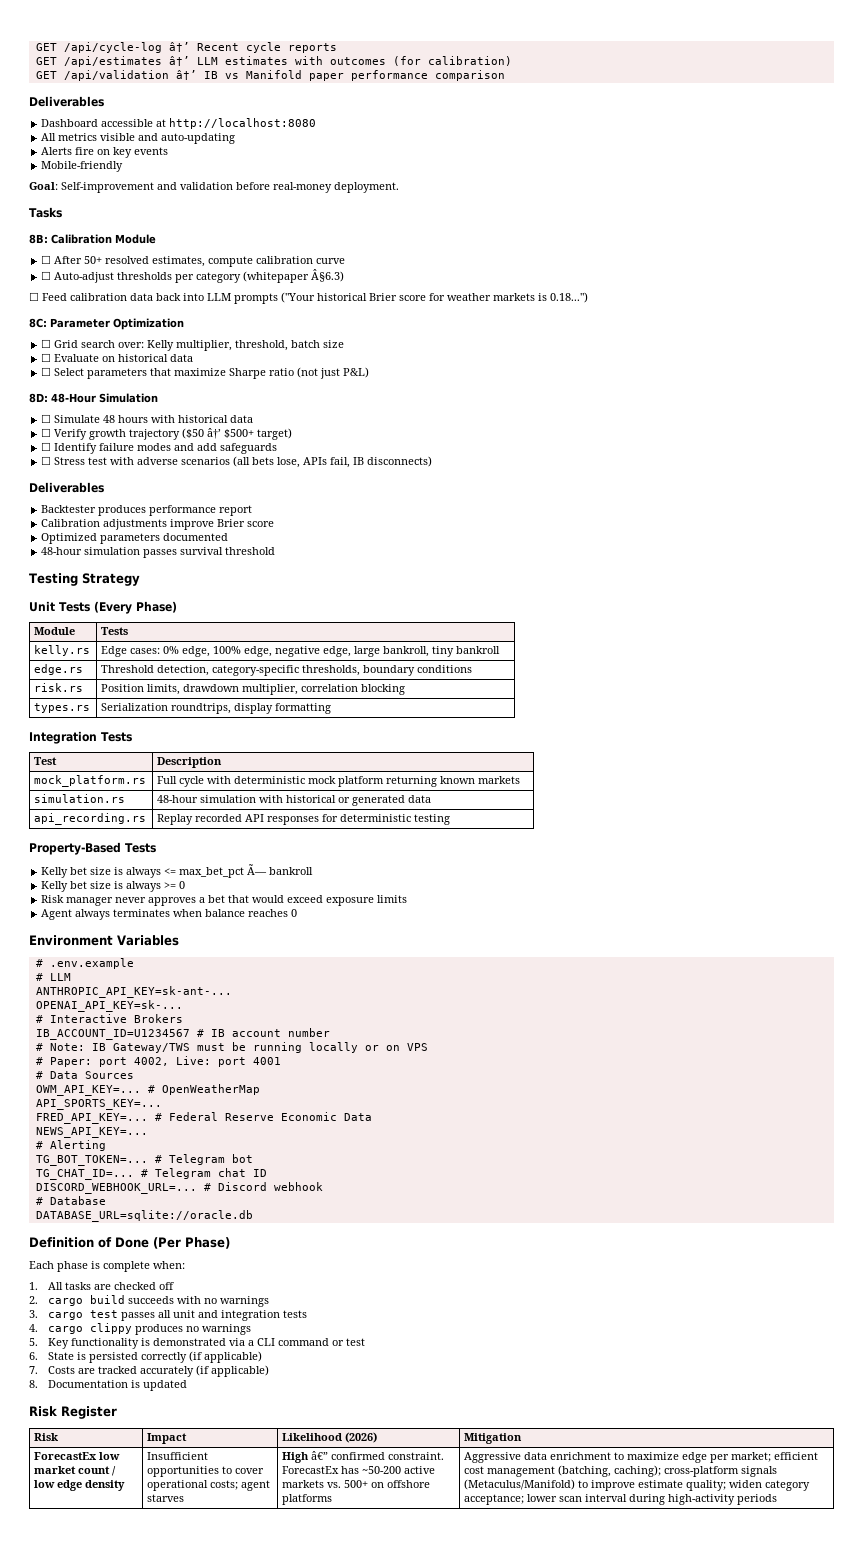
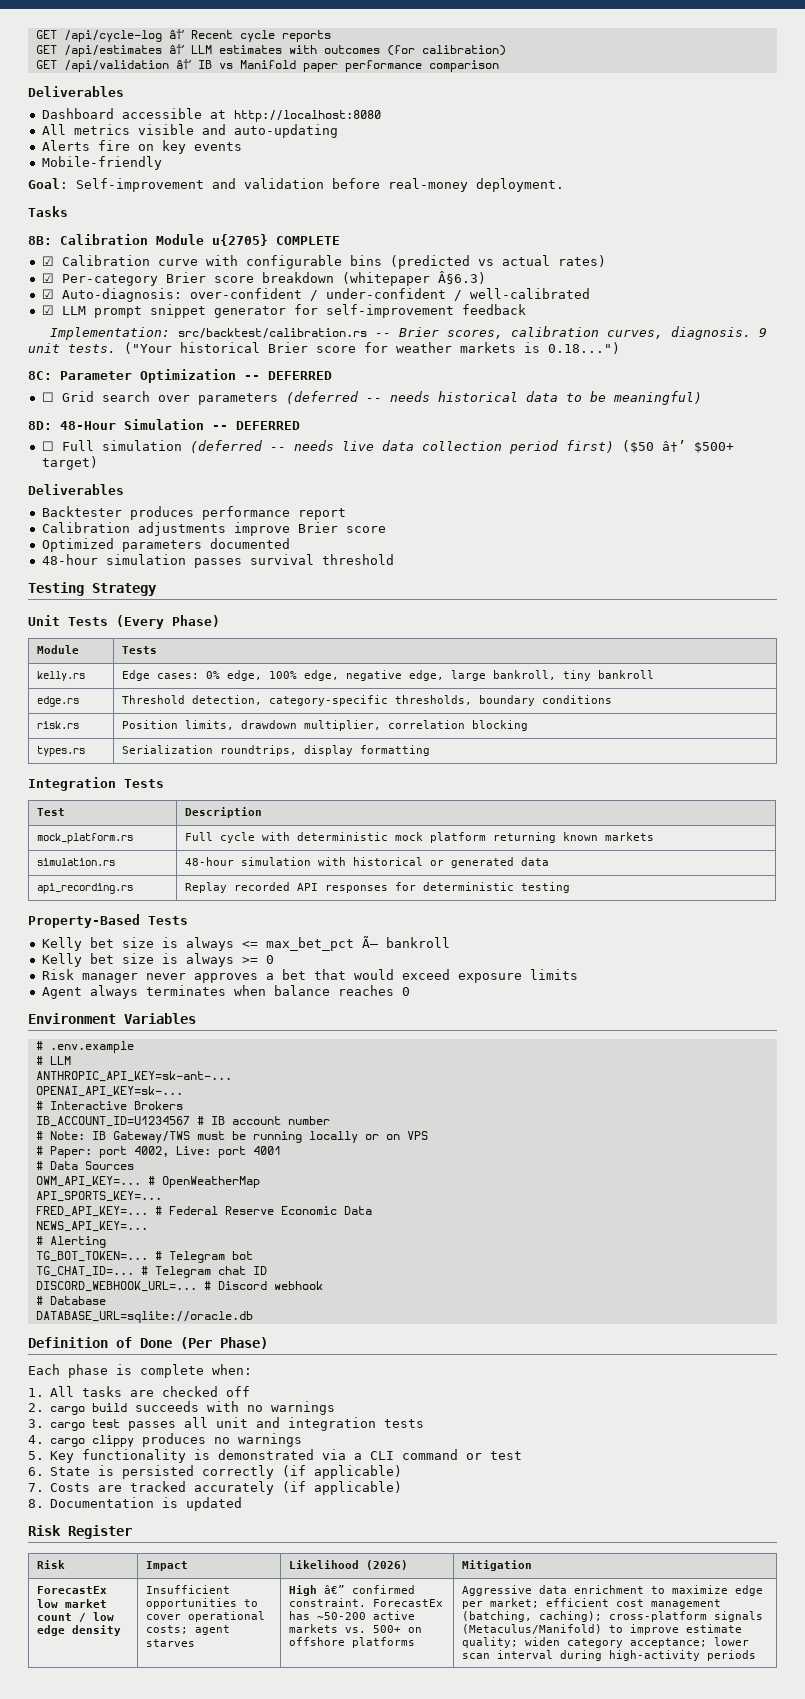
[41,255,346,267] [41,269,345,283] [29,292,278,304] // ☐ After 50+ resolved estimates, compute calibration curve // ☐ Auto-adjust thresholds per category (whitepaper Â§6.3) // ☐ Feed calibration data back into LLM prompts -> [212,234,340,246] [41,255,606,269] [41,271,486,286] [41,288,590,302] [41,304,526,318] [50,326,768,340] [28,343,116,353] u{2705} COMPLETE // ☑ Calibration curve with configurable bins (predicted vs actual rates) // ☑ Per-category Brier score breakdown (whitepaper Â§6.3) // ☑ Auto-diagnosis: over-confident / under-confident / well-calibrated // ☑ LLM prompt snippet generator for self-improvement feedback // Implementation: src/backtest/calibration.rs -- Brier scores, calibration curves, diagnosis. 9 unit tests.
(184, 324) none -> [244,371,332,380] -- DEFERRED
[118,340,345,351] [41,353,194,362] [41,367,370,379] over: Kelly multiplier, threshold, batch size // ☐ Evaluate on historical data // ☐ Select parameters that maximize Sharpe ratio (not just P&L) -> [157,391,702,405] over parameters (deferred -- needs historical data to be meaningful)
[41,414,254,423] [41,428,293,440] [41,442,278,454] [41,456,433,468] // ☐ Simulate 48 hours with historical data // ☐ Verify growth trajectory ($50 â†’ $500+ target) // ☐ Identify failure modes and add safeguards // ☐ Stress test with adverse scenarios (all bets lose, APIs fail, IB disconnects) -> [212,421,300,430] [41,440,734,454] [41,456,98,470] -- DEFERRED // ☐ Full simulation (deferred -- needs live data collection period first) ($50 â†’ $500+ target)

